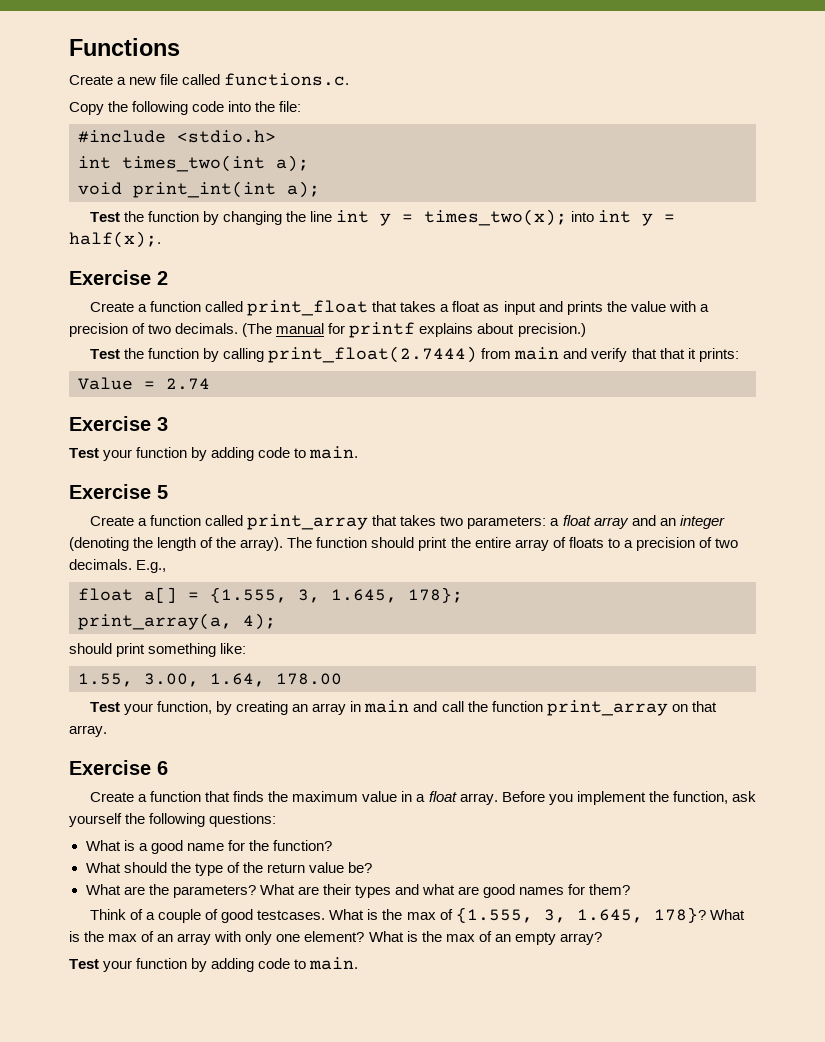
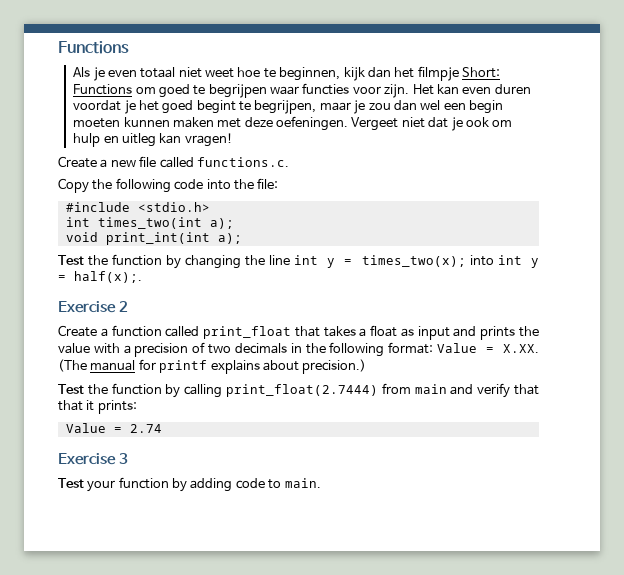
[69,38,180,56] Functions -> [58,41,129,54] [73,66,501,81] [73,83,531,98] [73,100,504,114] [73,116,513,131] [73,133,233,147] Functions // Als je even totaal niet weet hoe te beginnen, kijk dan het filmpje Short: Functions om goed te begrijpen waar functies voor zijn. Het kan even duren voordat je het goed begint te begrijpen, maar je zou dan wel een begin moeten kunnen maken met deze oefeningen. Vergeet niet dat je ook om hulp en uitleg kan vragen!
[175,323,239,334] decimals. -> [234,342,539,357] decimals in the following format: Value = X.XX.
[69,484,168,499] [90,514,725,530] [69,537,738,551] [69,559,167,573] [78,587,463,603] [78,613,276,630] [69,643,247,657] [78,673,342,687] [90,700,717,716] [69,725,107,737] [69,760,168,775] [90,791,756,805] [69,813,277,827] [85,840,332,854] [85,862,372,876] [85,884,631,898] [90,907,745,923] [69,931,602,945] [69,957,359,972] // Exercise 5 // Create a function called print_array that takes two parameters: a float array and an integer (denoting the length of the array). The function should print the entire array of floats to a precision of two decimals. E.g., // float a[] = {1.555, 3, 1.645, 178}; // print_array(a, 4); // should print something like: // 1.55, 3.00, 1.64, 178.00 // Test your function, by creating an array in main and call the function print_array on that array. // Exercise 6 // Create a function that finds the maximum value in a float array. Before you implement the function, ask yourself the following questions: // What is a good name for the function? // What should the type of the return value be? // What are the parameters? What are their types and what are good names for them? // Think of a couple of good testcases. What is the max of {1.555, 3, 1.645, 178}? What is the max of an array with only one element? What is the max of an empty array? // Test your function by adding code to main. -> (321, 483) none

